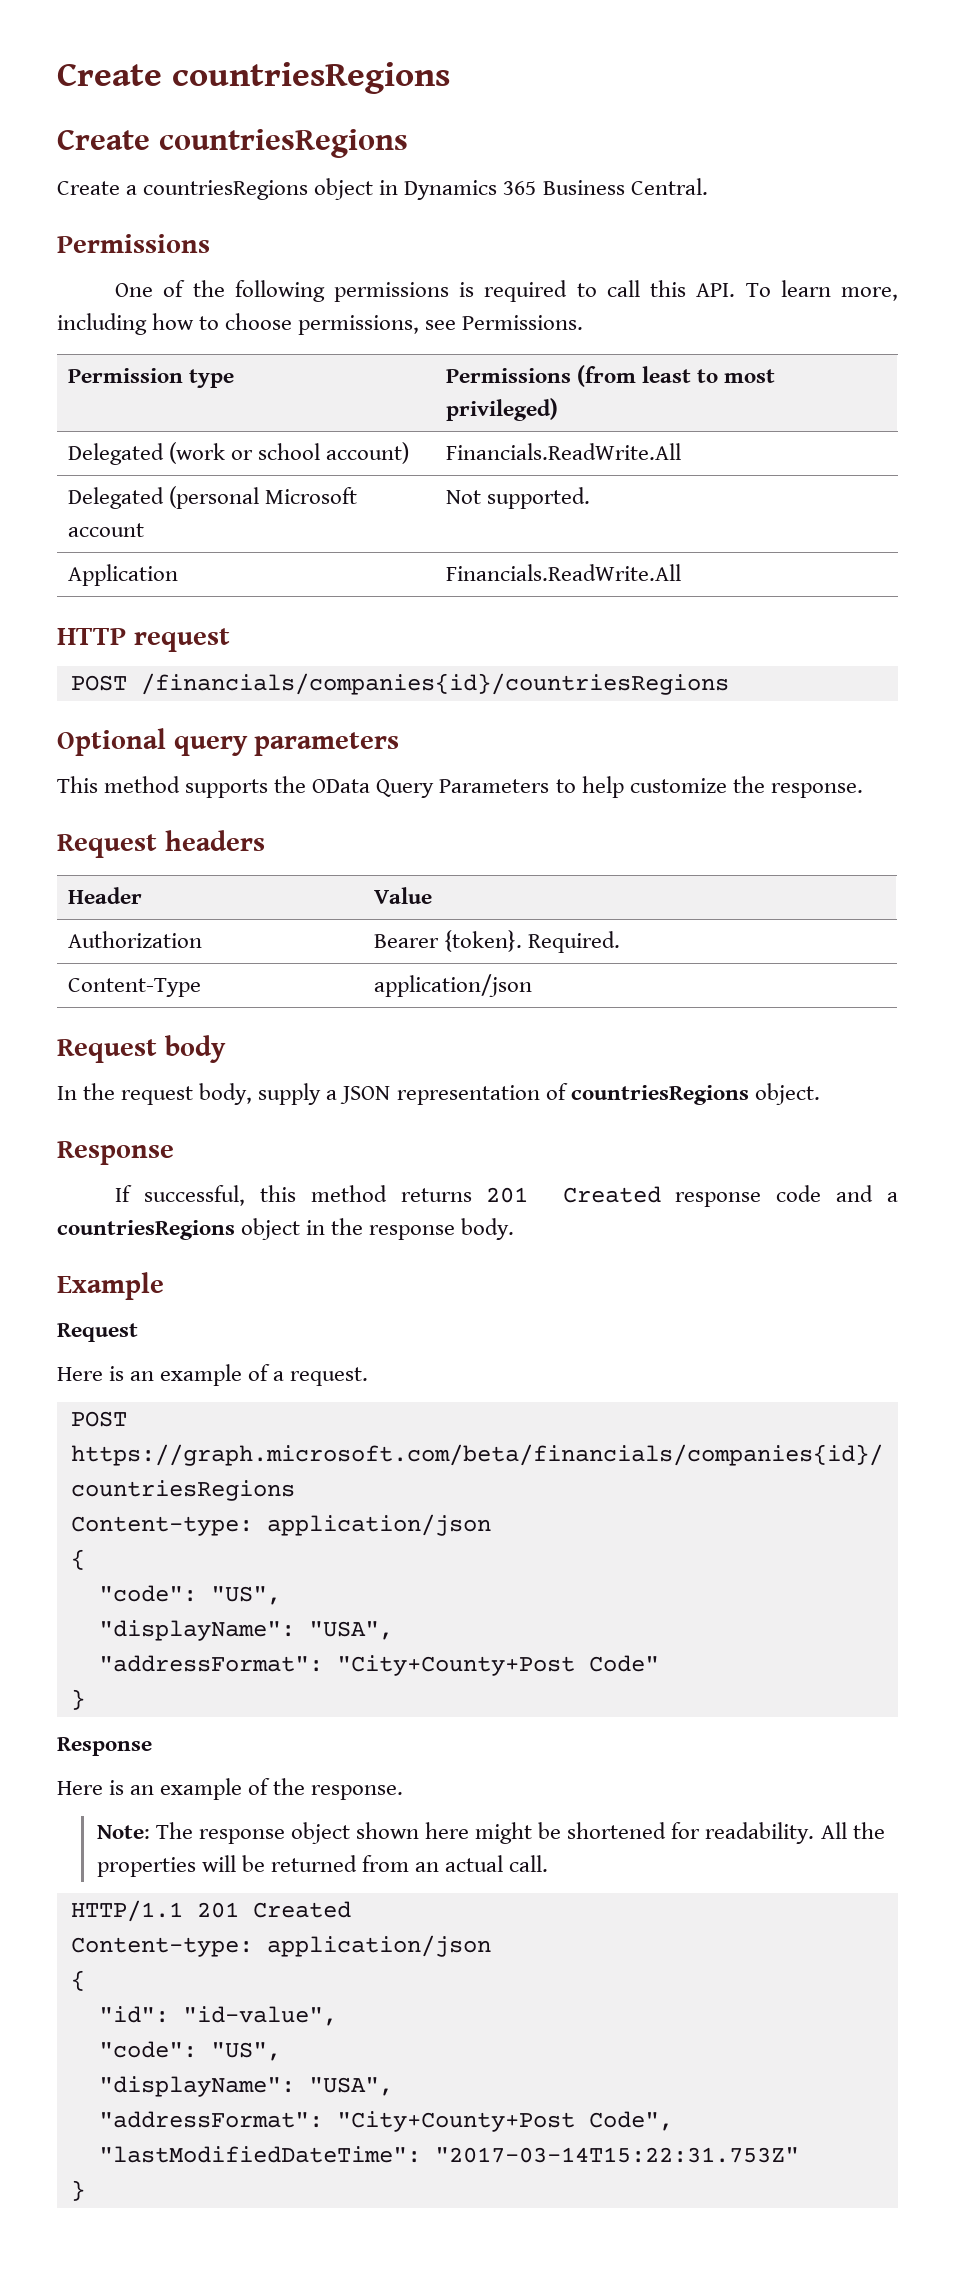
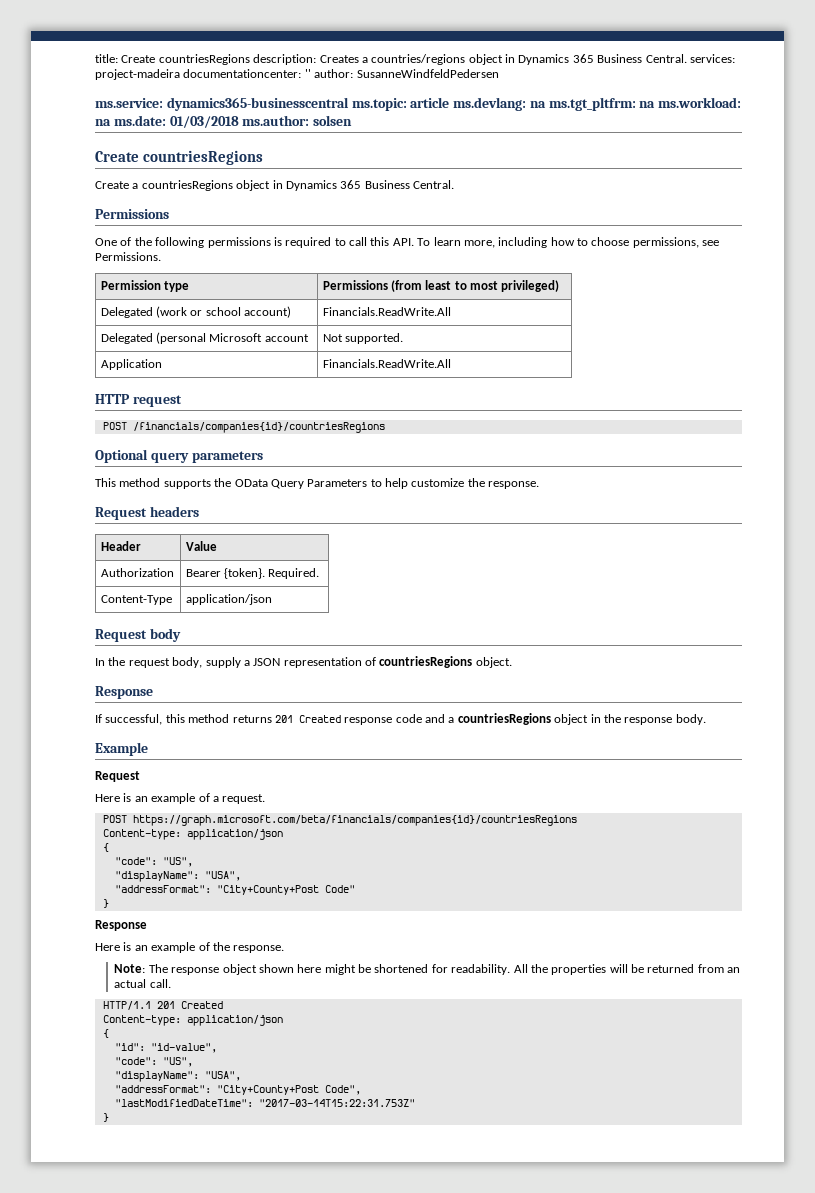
[57,62,450,94] Create countriesRegions -> [95,54,735,65] [95,69,499,80] [95,97,742,111] [95,115,353,128] title: Create countriesRegions description: Creates a countries/regions object in Dynamics 365 Business Central. services: project-madeira documentationcenter: '' author: SusanneWindfeldPedersen // ms.service: dynamics365-businesscentral ms.topic: article ms.devlang: na ms.tgt_pltfrm: na ms.workload: na ms.date: 01/03/2018 ms.author: solsen

